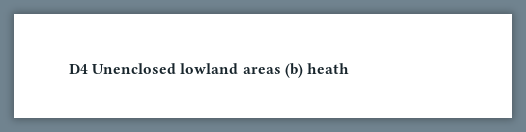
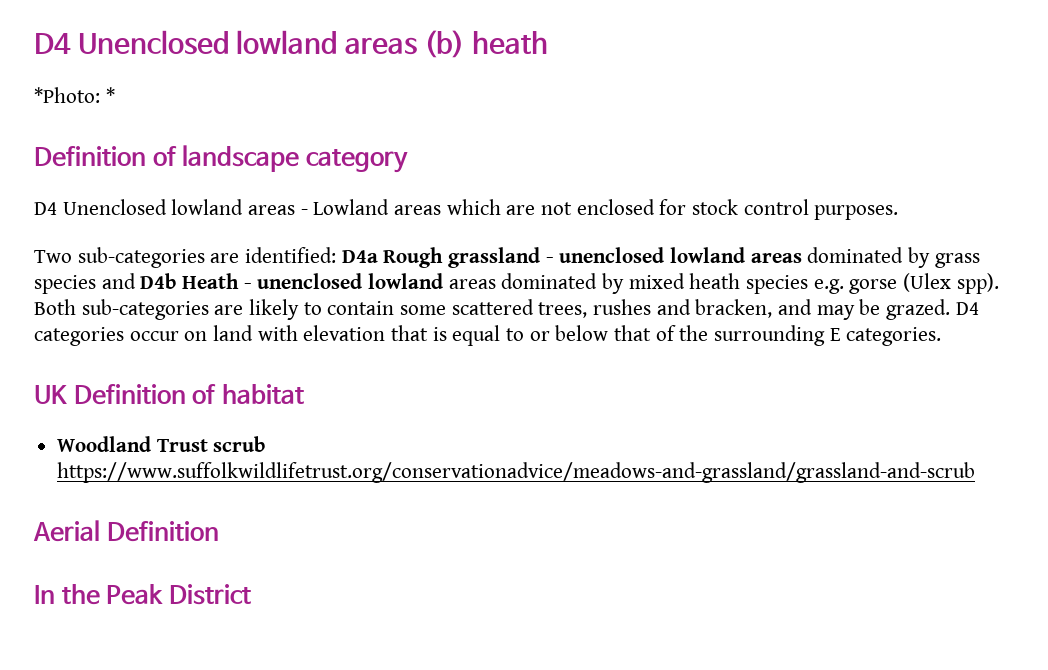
(349, 68) none -> [34,87,115,103] [34,145,408,173] [34,199,899,220] [34,247,980,268] [34,273,999,294] [34,299,979,320] [34,325,942,346] [34,384,304,405] [57,436,266,452] [57,462,976,483] [33,520,219,542] [34,584,251,605] // *Photo: * // Definition of landscape category // D4 Unenclosed lowland areas - Lowland areas which are not enclosed for stock control purposes. // Two sub-categories are identified: D4a Rough grassland - unenclosed lowland areas dominated by grass species and D4b Heath - unenclosed lowland areas dominated by mixed heath species e.g. gorse (Ulex spp). Both sub-categories are likely to contain some scattered trees, rushes and bracken, and may be grazed. D4 categories occur on land with elevation that is equal to or below that of the surrounding E categories. // UK Definition of habitat // Woodland Trust scrub https://www.suffolkwildlifetrust.org/conservationadvice/meadows-and-grassland/grassland-and-scrub // Aerial Definition // In the Peak District

